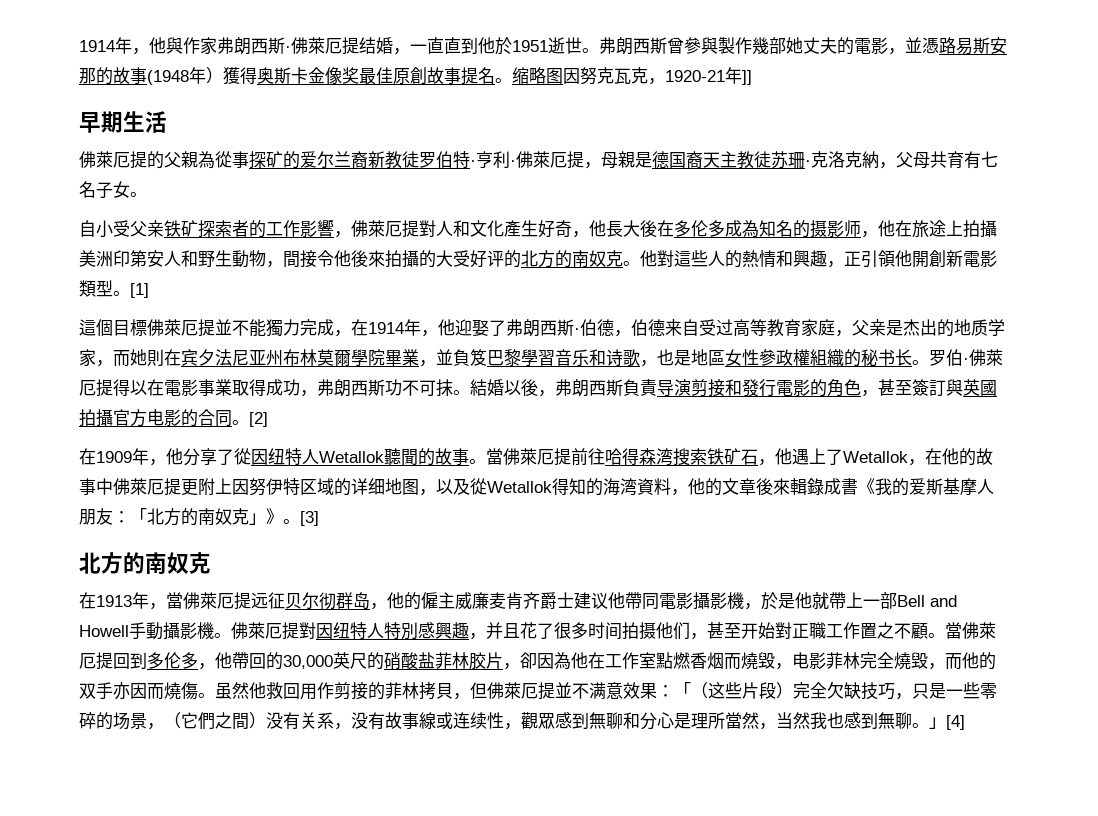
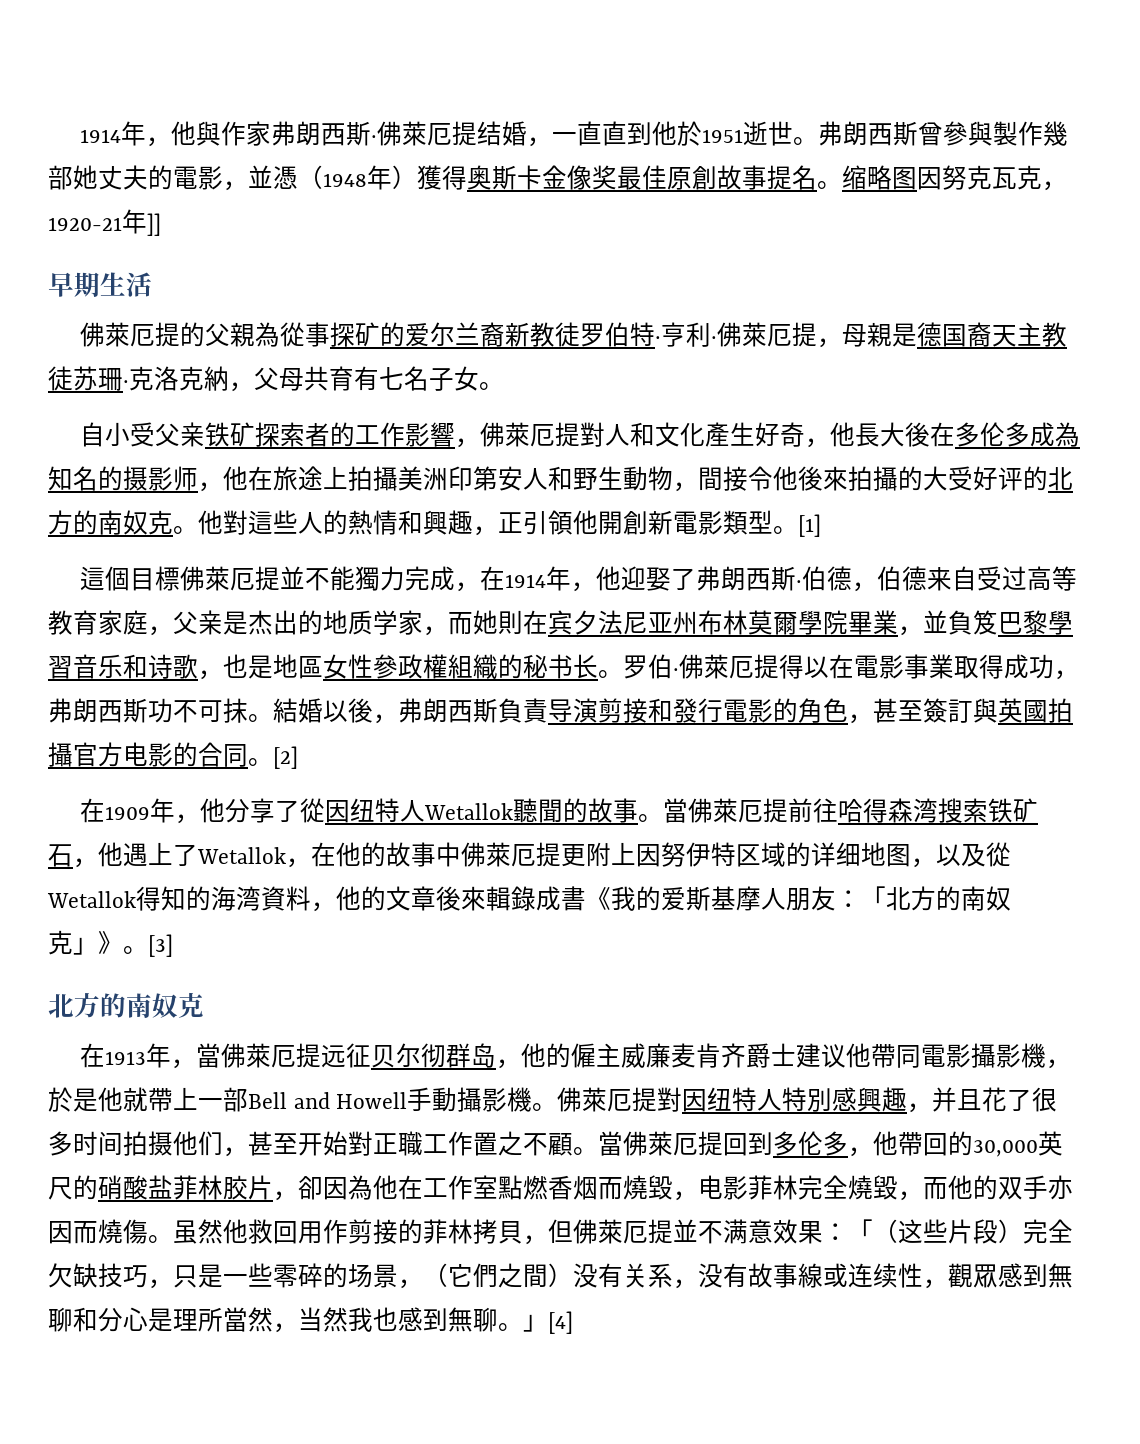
[939,37,1007,55] [79,67,189,85] 路易斯安那的故事(1948 -> [298,165,367,189] （1948

